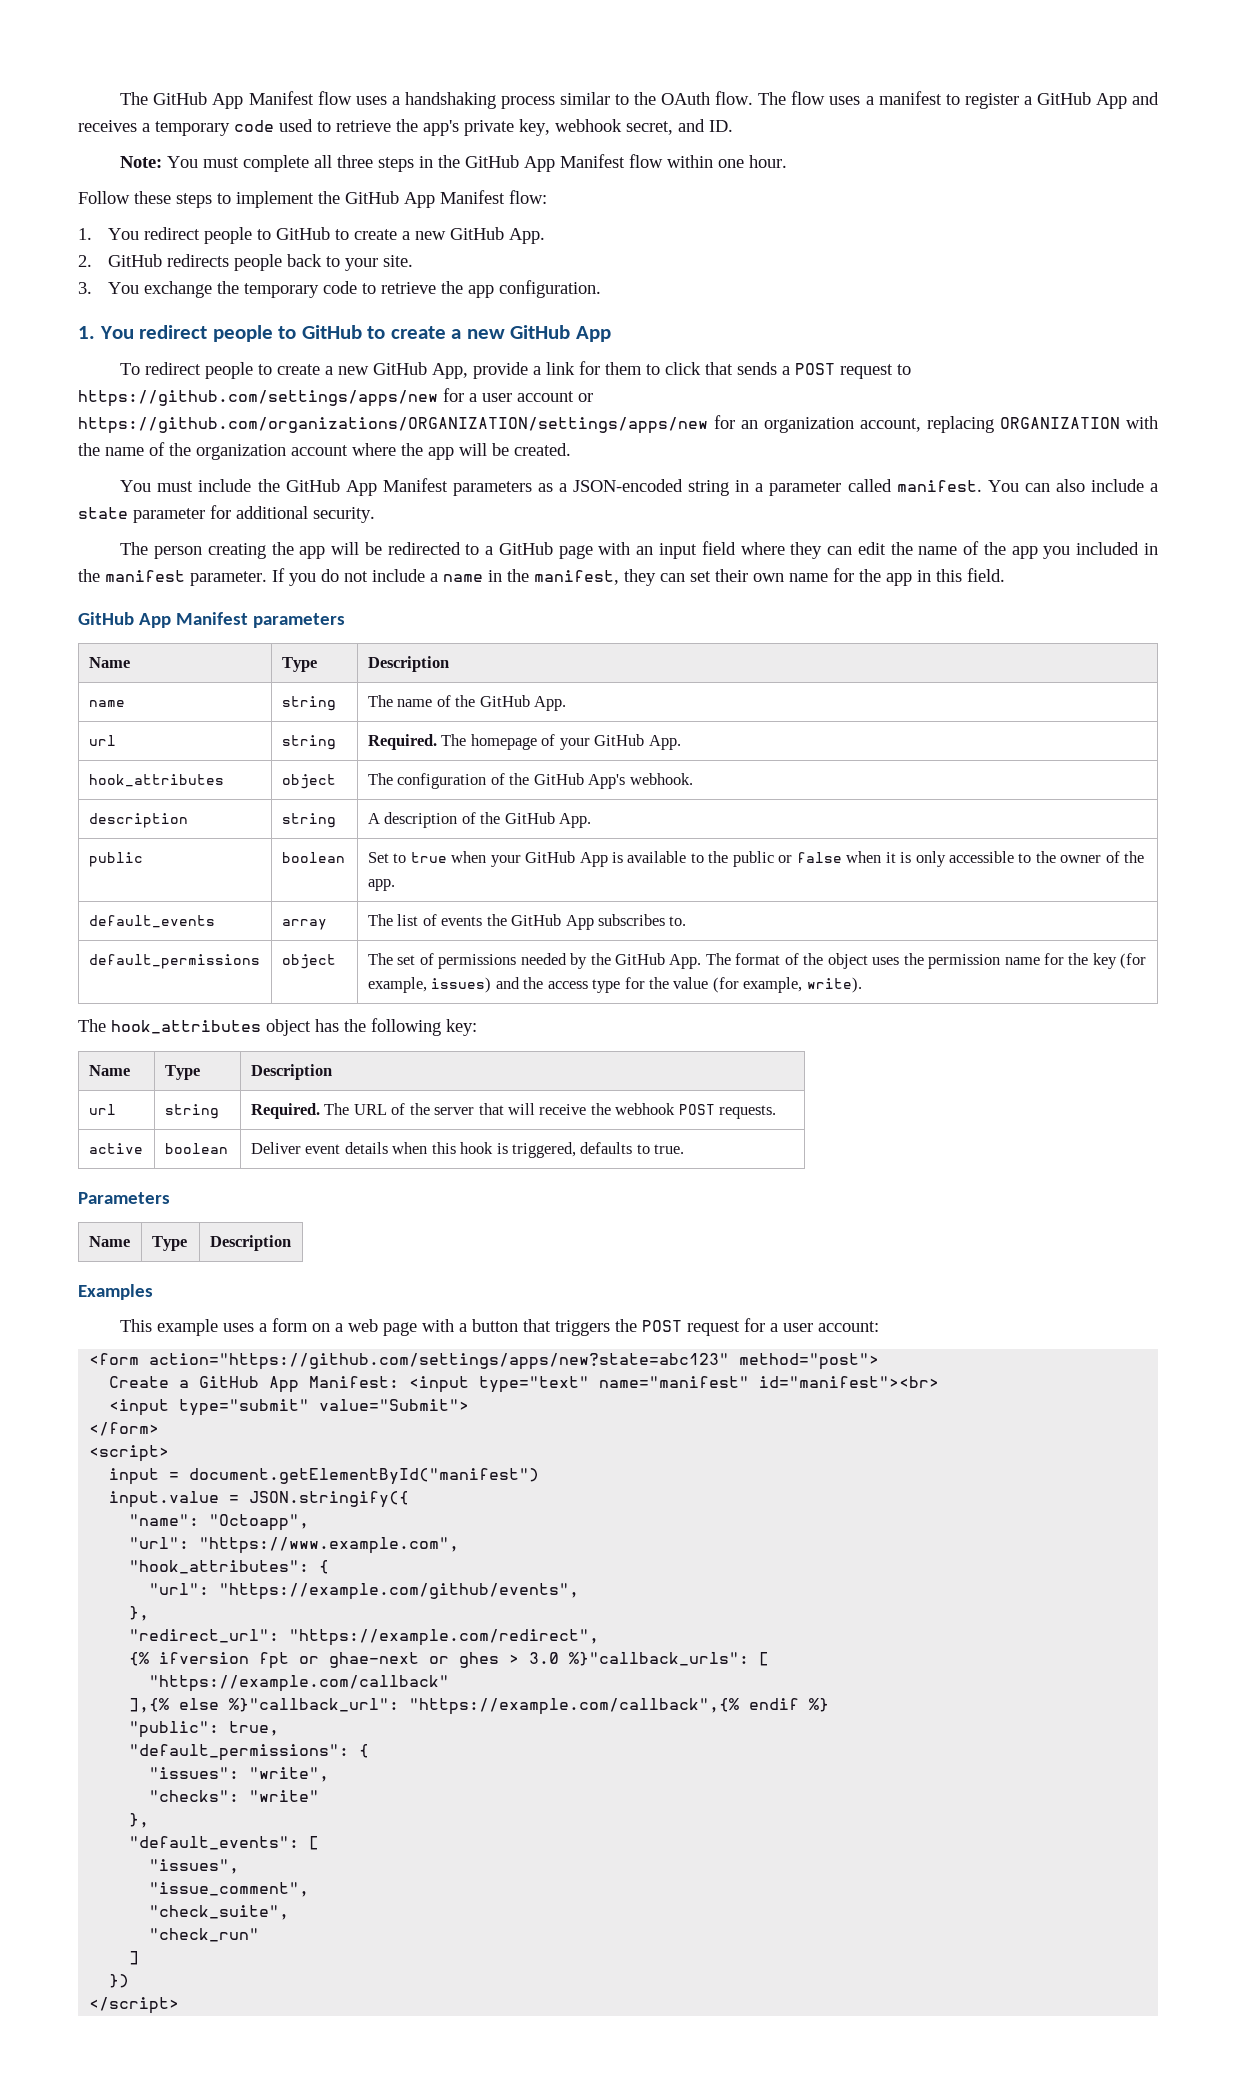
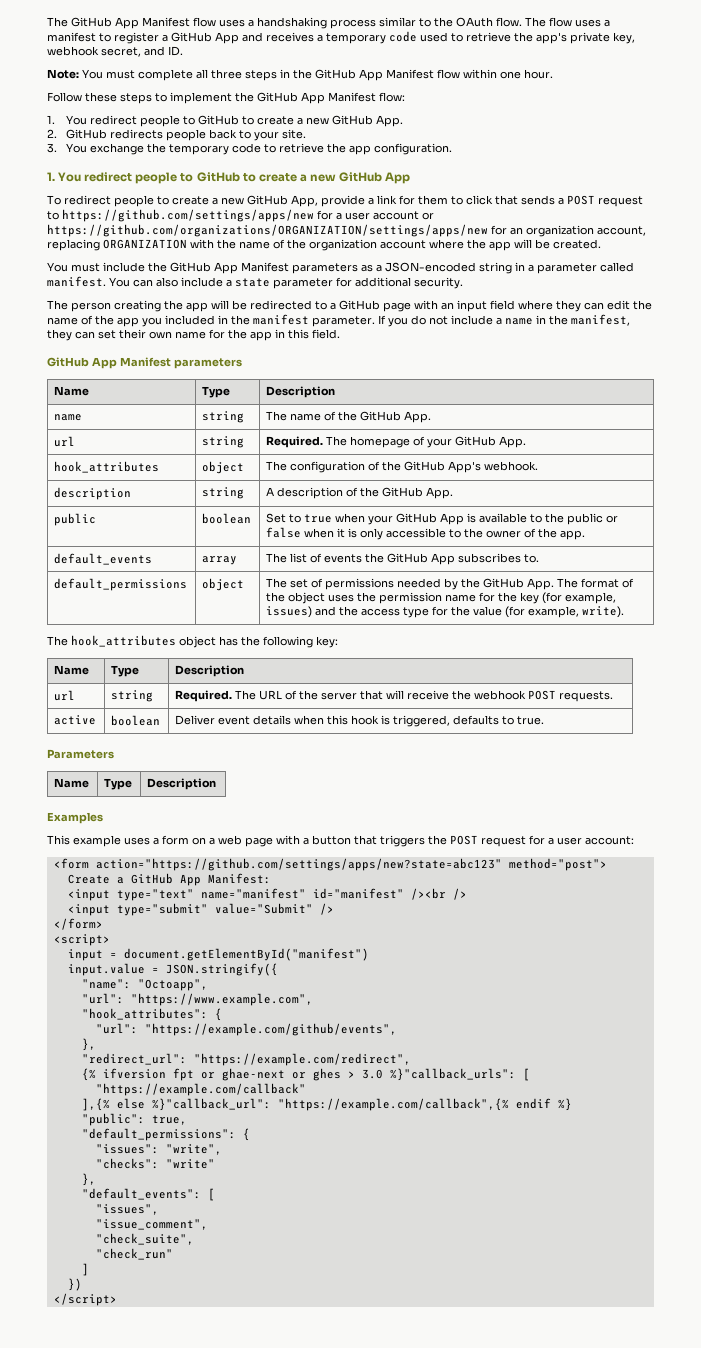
(400, 1382) none -> (271, 878) //
[759,1376,940,1388] id="manifest"><br> -> [312,888,467,900] id="manifest" /><br />
[319,1399,470,1411] value="Submit"> -> [214,903,334,915] value="Submit" />

